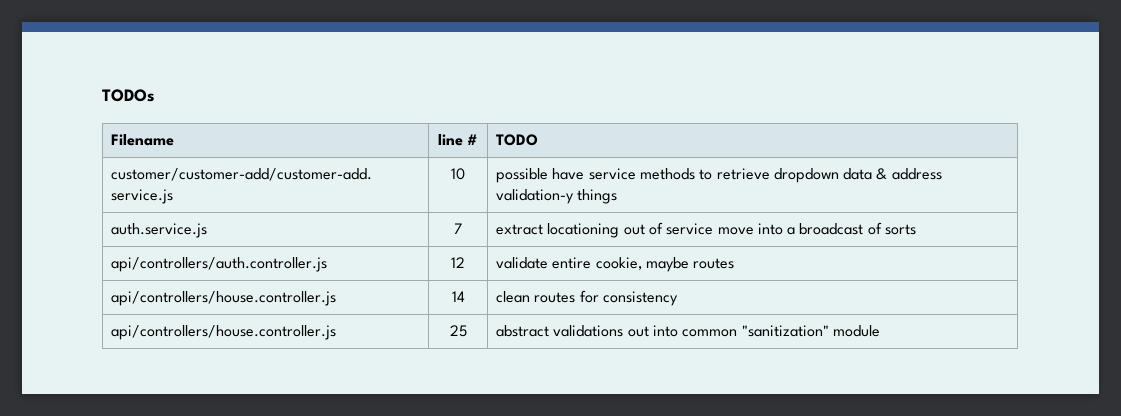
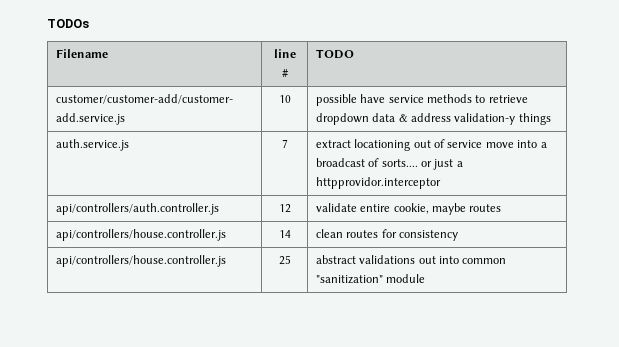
[885,224,917,235] sorts -> [381,159,463,170] [315,177,441,189] sorts.... or just a httpprovidor.interceptor

